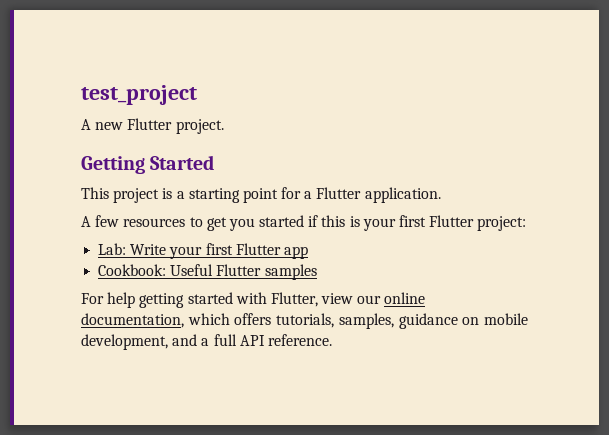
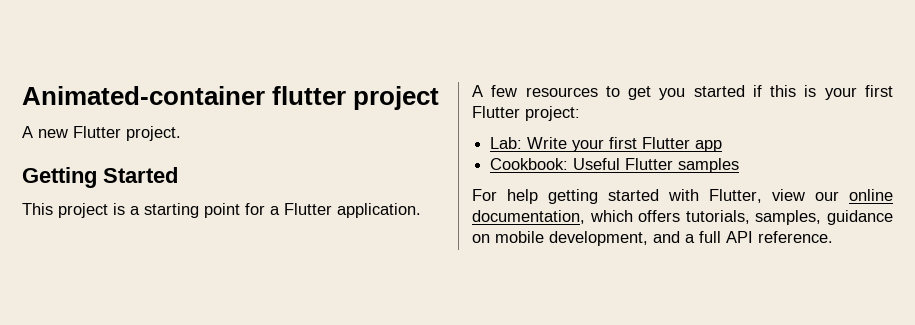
[81,85,197,105] test_project -> [22,86,440,110] Animated-container flutter project

